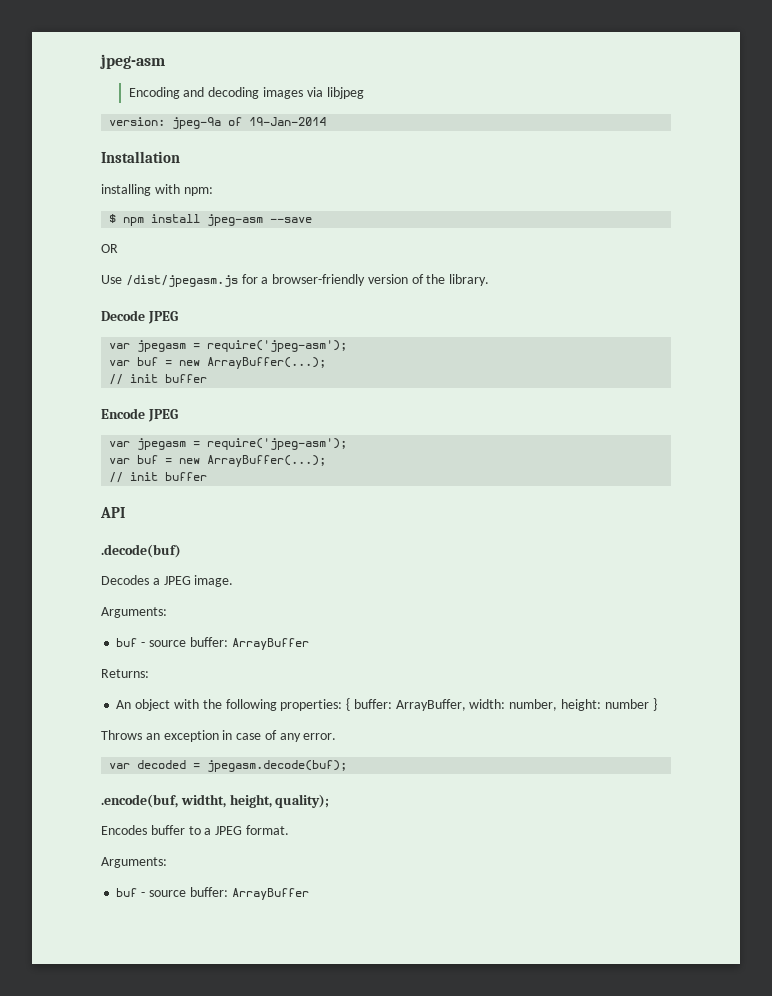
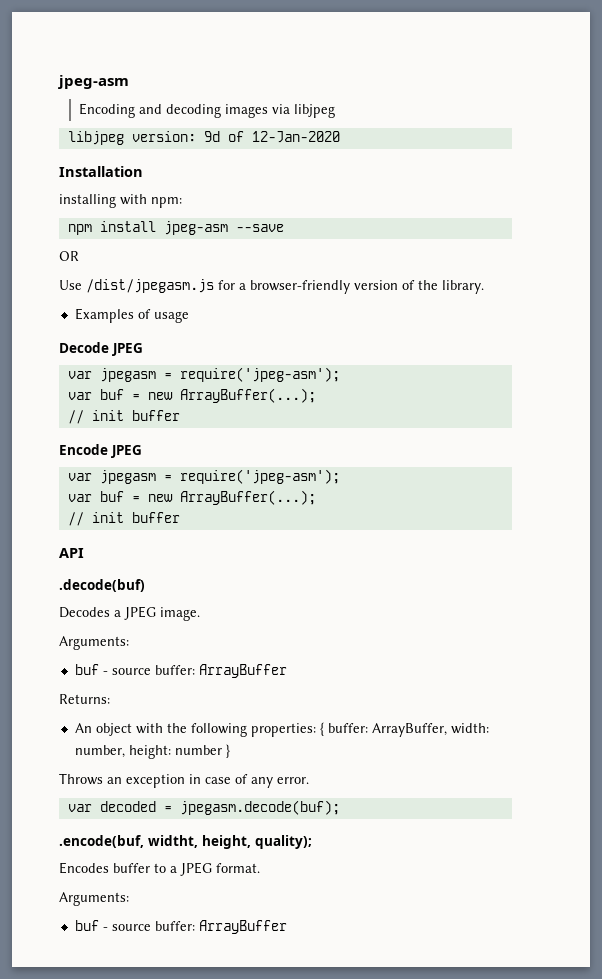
[109,117,327,129] version: jpeg-9a of 19-Jan-2014 -> [67,131,340,145] libjpeg version: 9d of 12-Jan-2020
[109,214,117,223] $ -> (182, 202) none
(490, 280) none -> [74,308,189,323] // Examples of usage

